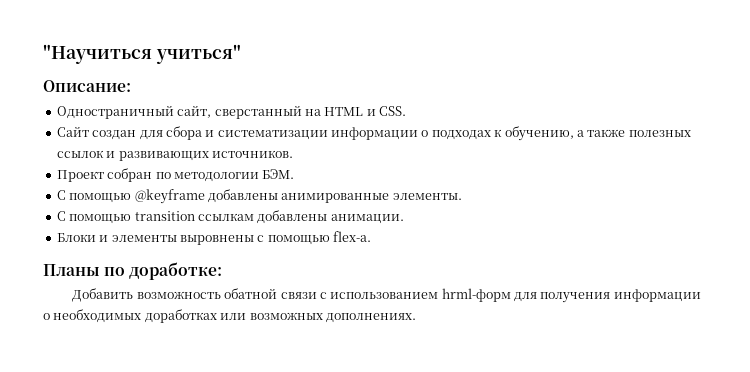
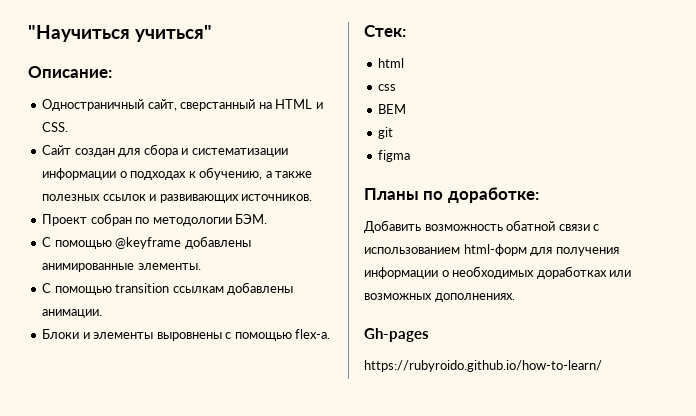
(371, 236) none -> [364,25,406,37] [378,58,405,68] [378,84,397,91] [378,104,407,114] [378,127,394,139] [378,150,411,162] // Стек: // html // css // BEM // git // figma
[441,288,511,302] hrml-форм -> [463,244,527,256] html-форм
(416, 318) none -> [364,328,429,342] [364,360,602,372] // Gh-pages // https://rubyroido.github.io/how-to-learn/

